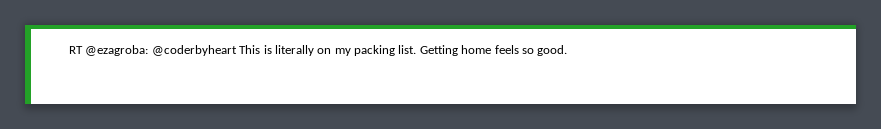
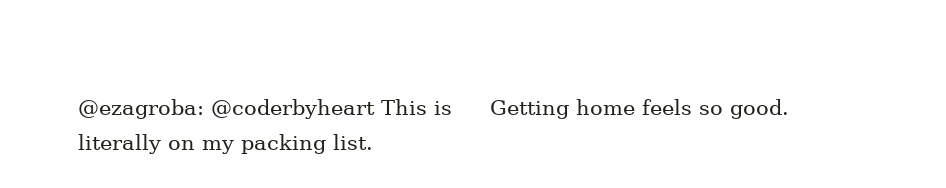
[69,46,83,54] RT -> (78, 109) none

